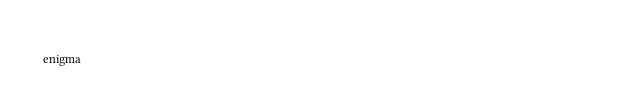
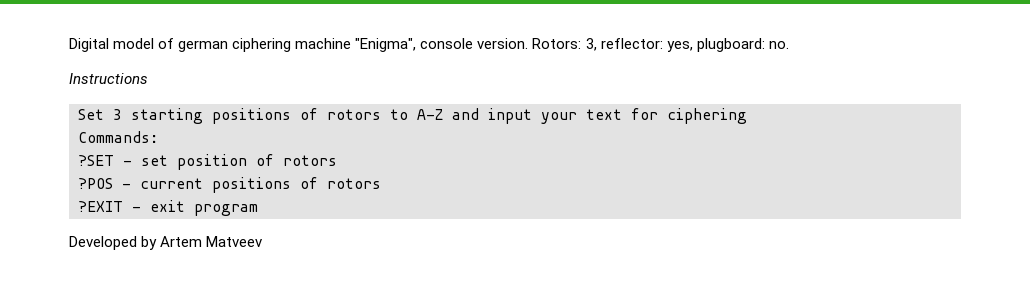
[43,55,81,66] enigma -> [69,38,789,52] [69,73,148,84] [78,108,747,124] [78,131,158,143] [78,154,337,170] [78,177,381,193] [78,200,258,216] [69,236,263,250] Digital model of german ciphering machine "Enigma", console version. Rotors: 3, reflector: yes, plugboard: no. // Instructions // Set 3 starting positions of rotors to A-Z and input your text for ciphering // Commands: // ?SET - set position of rotors // ?POS - current positions of rotors // ?EXIT - exit program // Developed by Artem Matveev

